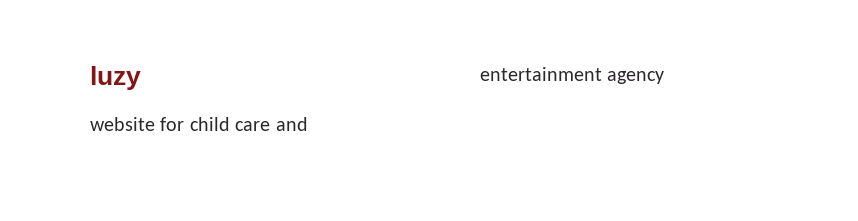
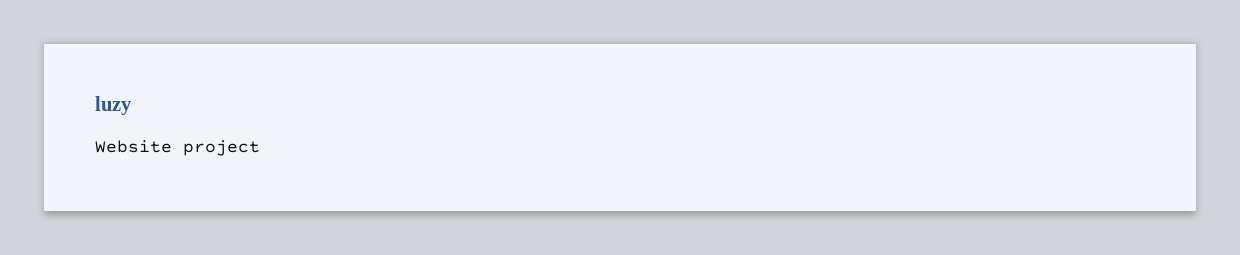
[90,117,308,131] [480,67,665,84] website for child care and entertainment agency -> [95,140,260,156] Website project

